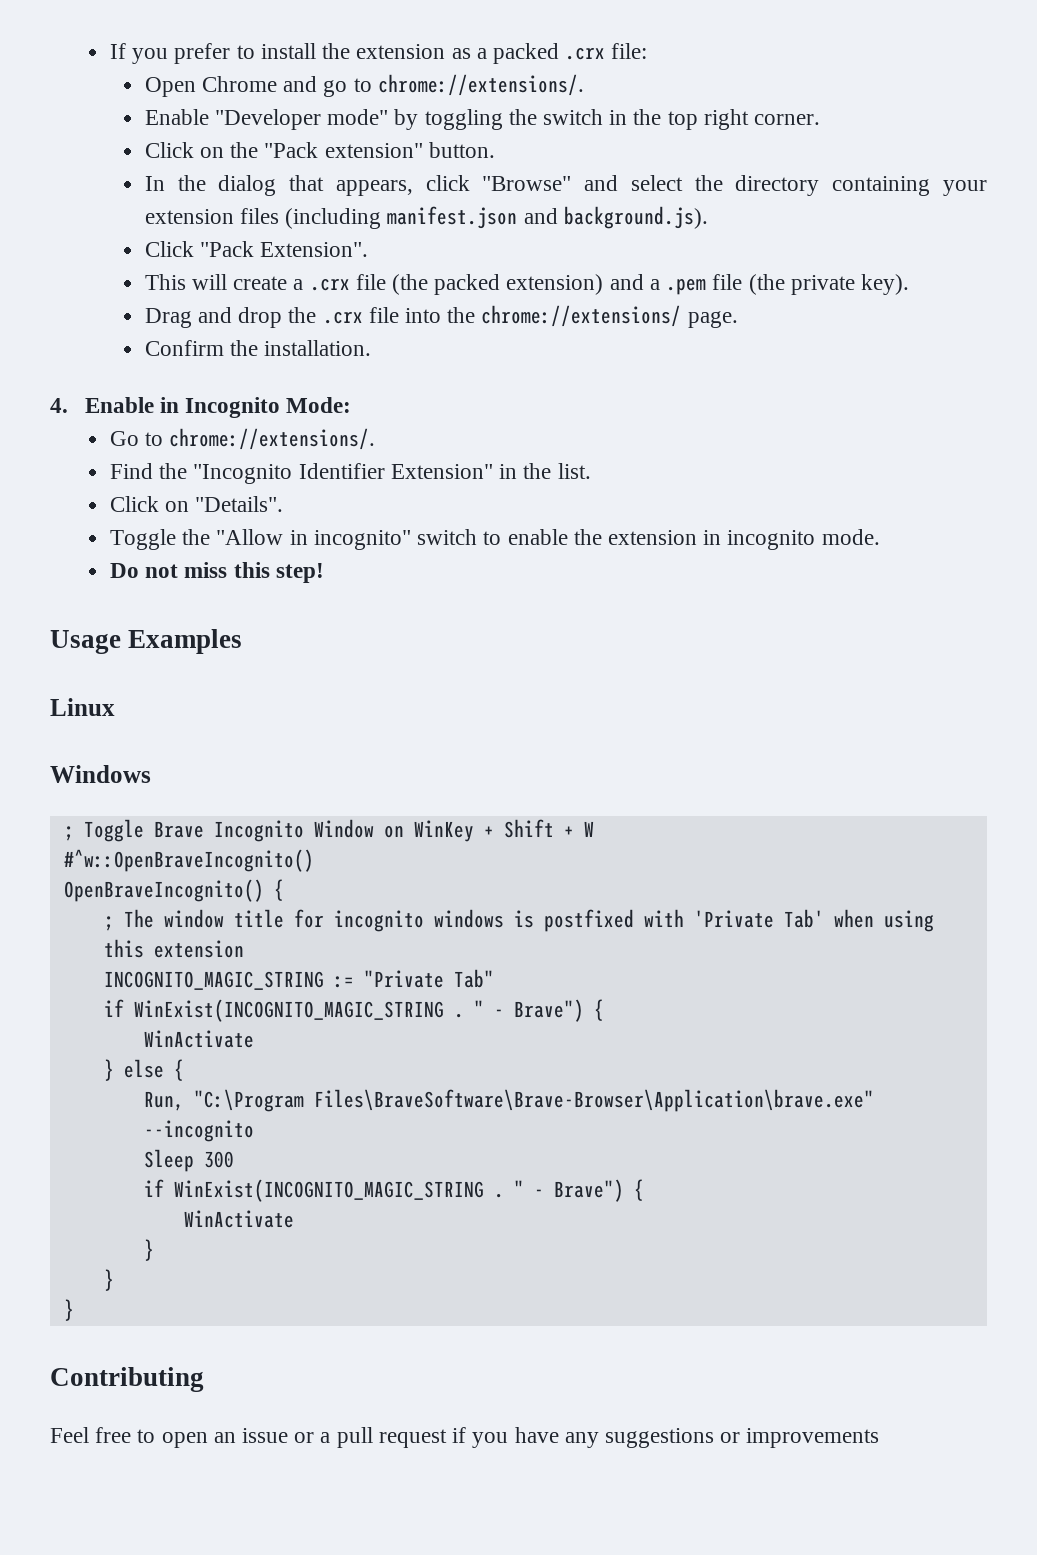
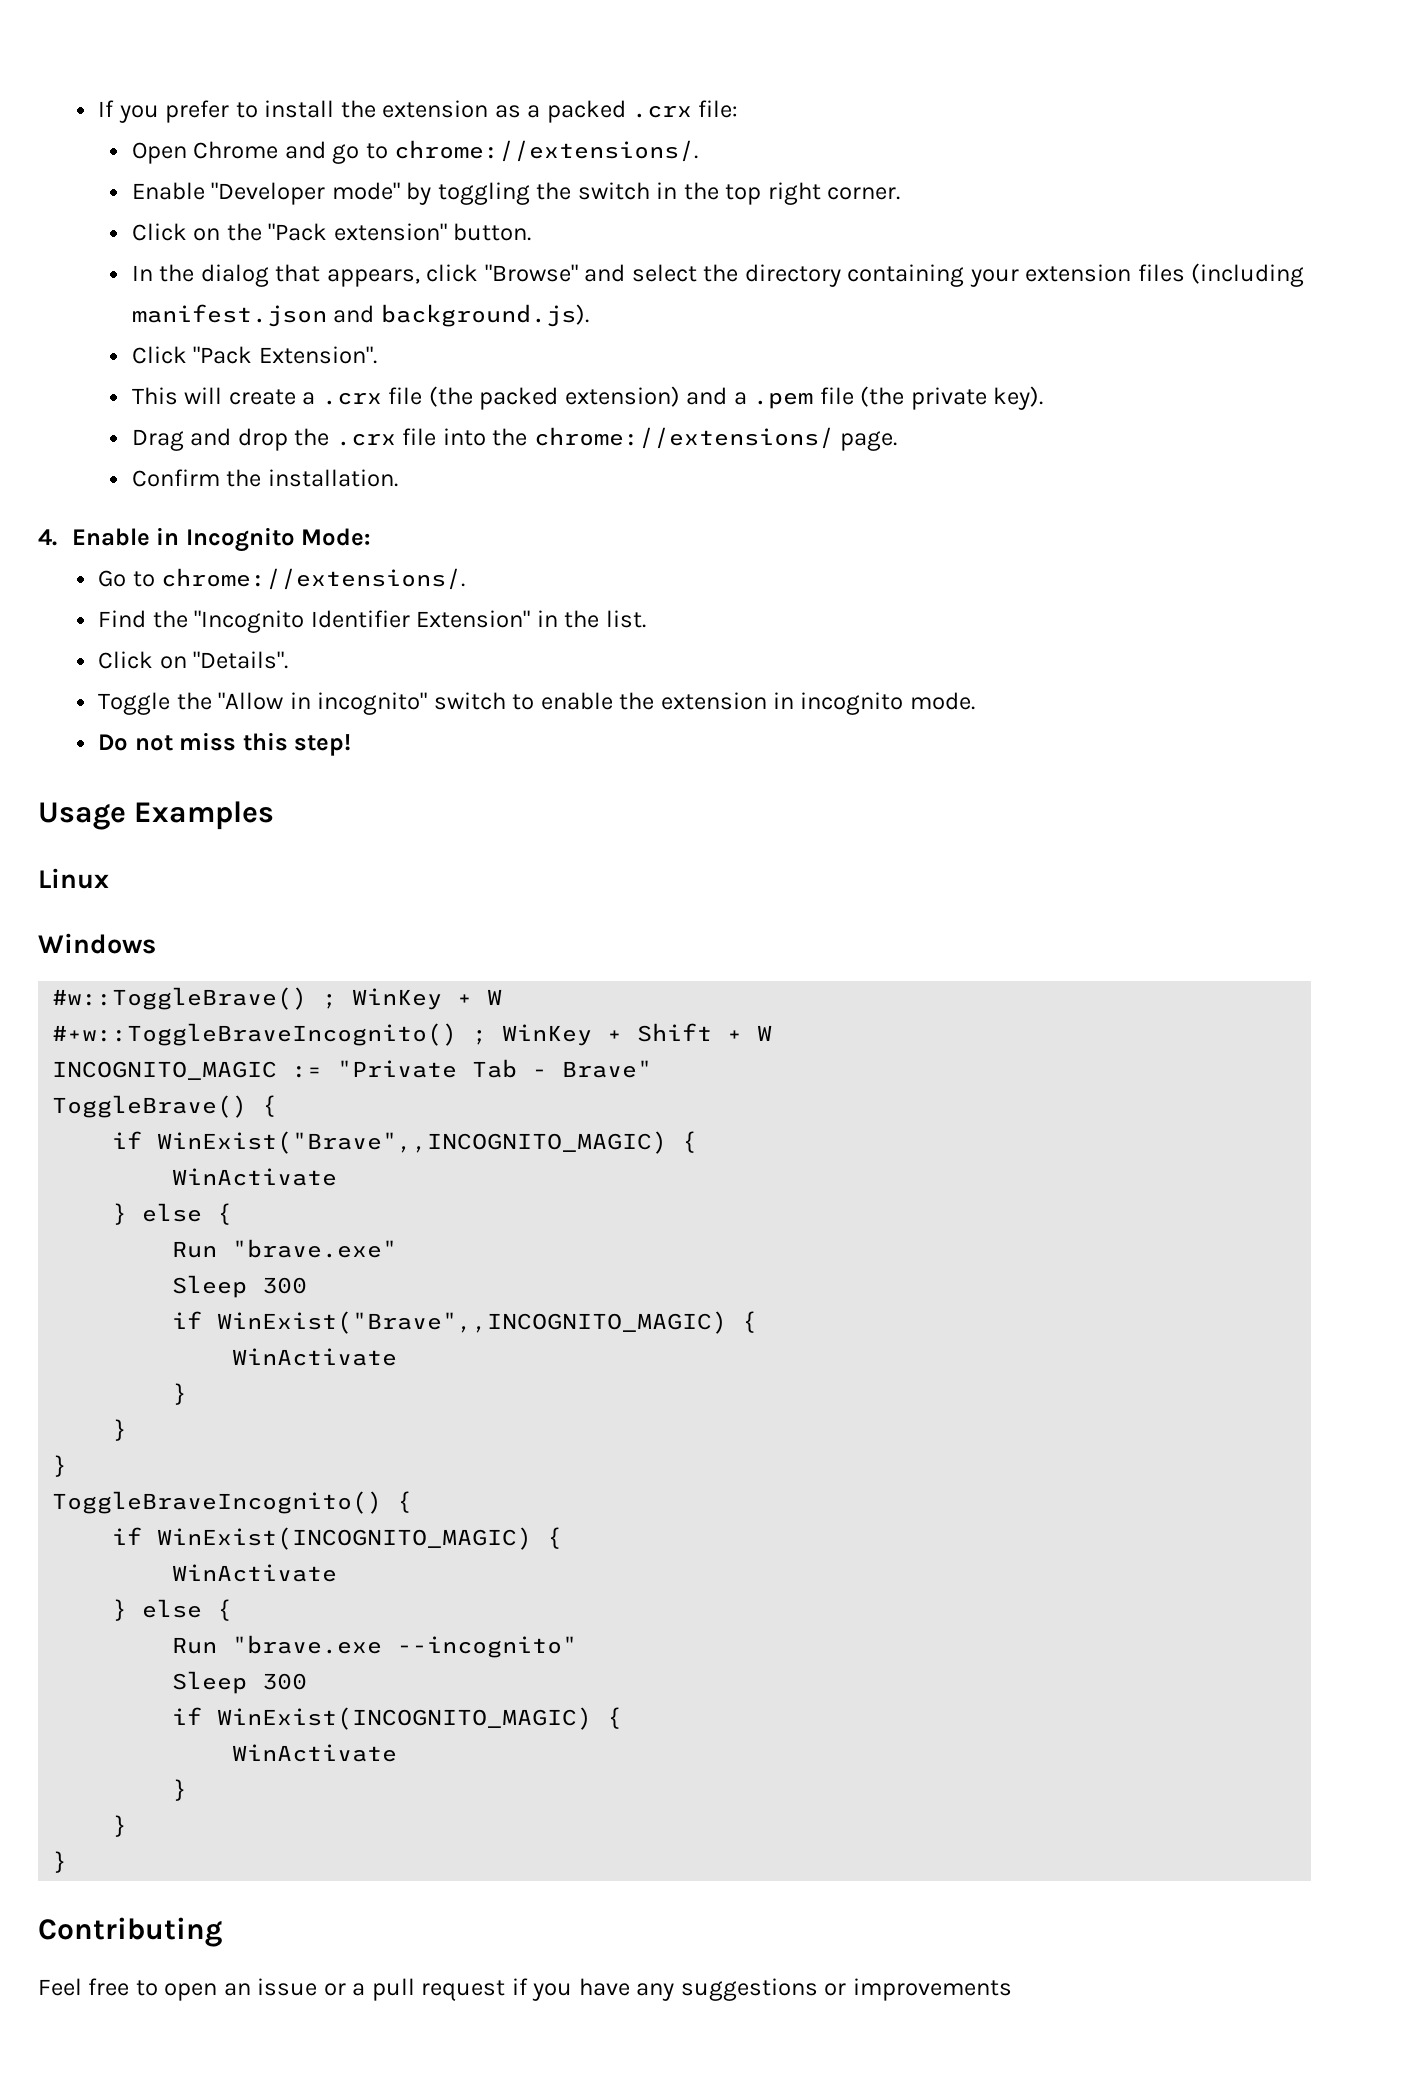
[63,819,404,842] ; Toggle Brave Incognito Window on -> [52,987,503,1010] [52,1023,488,1046] #w::ToggleBrave() ; WinKey + W // #+w::ToggleBraveIncognito() ;
[63,849,314,872] [63,879,284,902] [103,909,934,932] [103,939,244,958] [103,969,494,990] [103,999,604,1022] [143,1030,254,1048] [103,1059,184,1081] [143,1089,874,1112] [143,1120,254,1142] [143,1149,234,1172] [143,1179,624,1202] #^w::OpenBraveIncognito() // OpenBraveIncognito() { // ; The window title for incognito windows is postfixed with 'Private Tab' when using this extension // INCOGNITO_MAGIC_STRING := "Private Tab" // if WinExist(INCOGNITO_MAGIC_STRING . " - Brave") { // WinActivate // } else { // Run, "C:\Program Files\BraveSoftware\Brave-Browser\Application\brave.exe" --incognito // Sleep 300 // if WinExist(INCOGNITO_MAGIC_STRING . " - Brave") -> [52,1059,653,1080] [52,1095,278,1118] [112,1131,698,1154] [172,1168,338,1186] [112,1203,233,1225] [172,1239,398,1258] [172,1275,308,1298] [172,1311,758,1334] [232,1348,398,1366] [172,1383,188,1405] [112,1419,128,1441] [52,1455,68,1477] [52,1491,413,1514] [112,1527,563,1550] [172,1564,338,1582] [112,1599,233,1621] [172,1635,578,1658] [172,1671,308,1694] [172,1707,593,1730] INCOGNITO_MAGIC := "Private Tab - Brave" // ToggleBrave() { // if WinExist("Brave",,INCOGNITO_MAGIC) { // WinActivate // } else { // Run "brave.exe" // Sleep 300 // if WinExist("Brave",,INCOGNITO_MAGIC) { // WinActivate // } // } // } // ToggleBraveIncognito() { // if WinExist(INCOGNITO_MAGIC) { // WinActivate // } else { // Run "brave.exe --incognito" // Sleep 300 // if WinExist(INCOGNITO_MAGIC)

